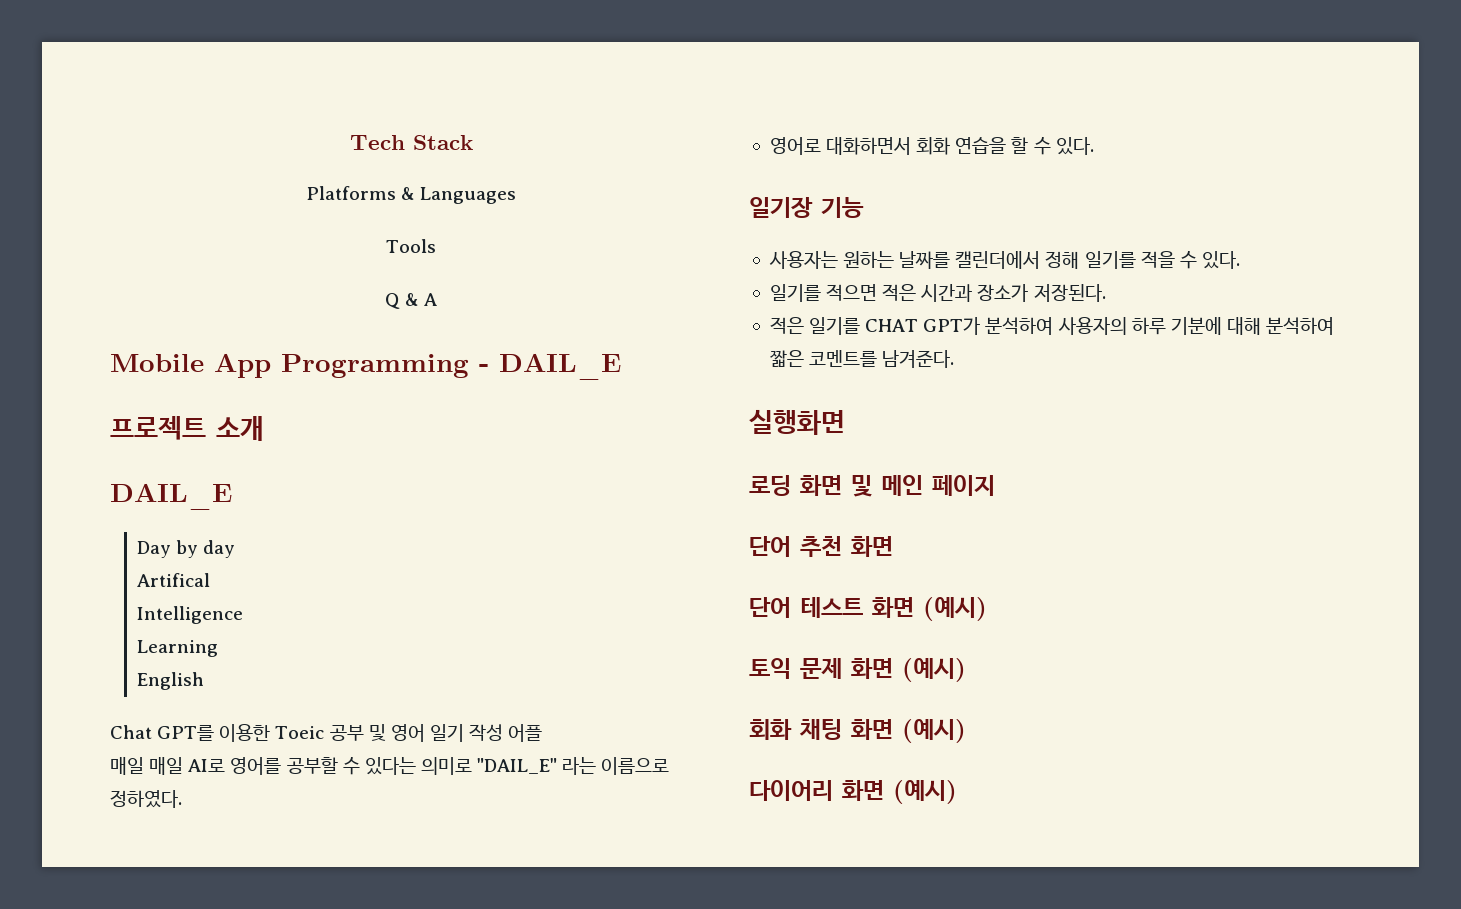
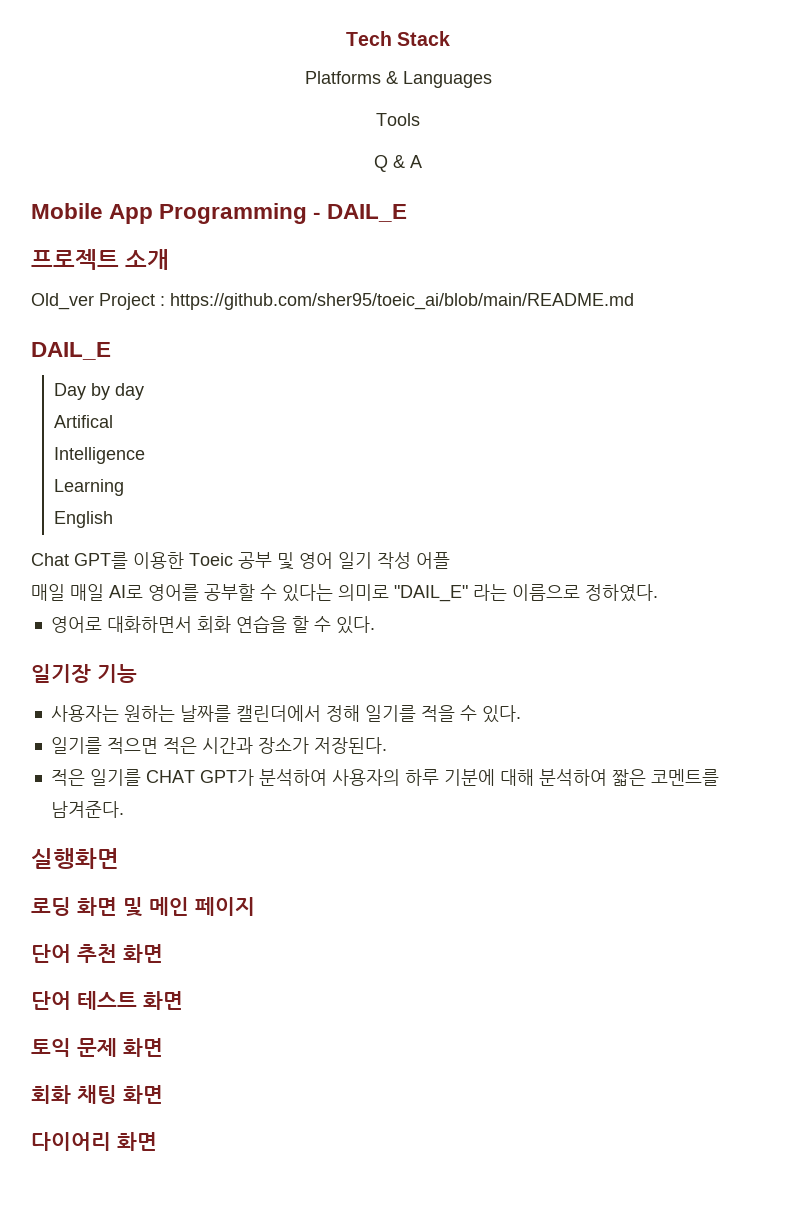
(264, 428) none -> [31,293,634,310] // Old_ver Project : https://github.com/sher95/toeic_ai/blob/main/README.md
[923,597,987,621] (예시) -> (183, 1000) none
[902,658,966,682] (예시) -> (163, 1047) none
[902,719,966,743] (예시) -> (163, 1094) none
[893,780,957,804] (예시) -> (157, 1141) none

